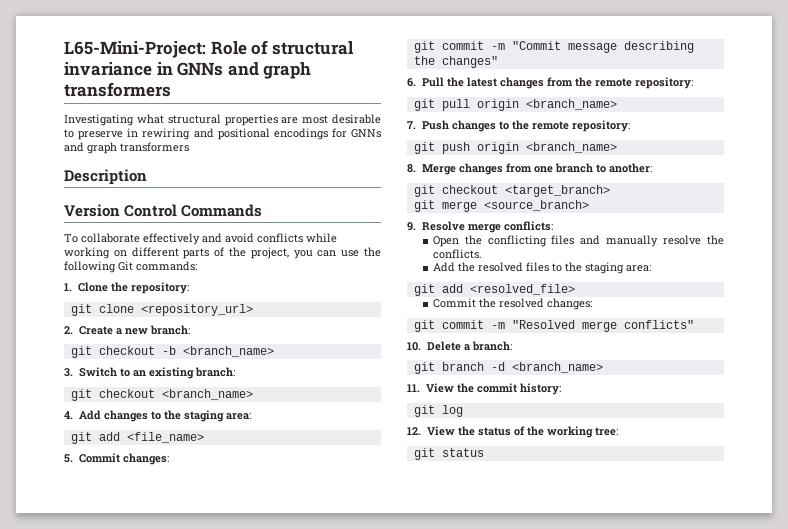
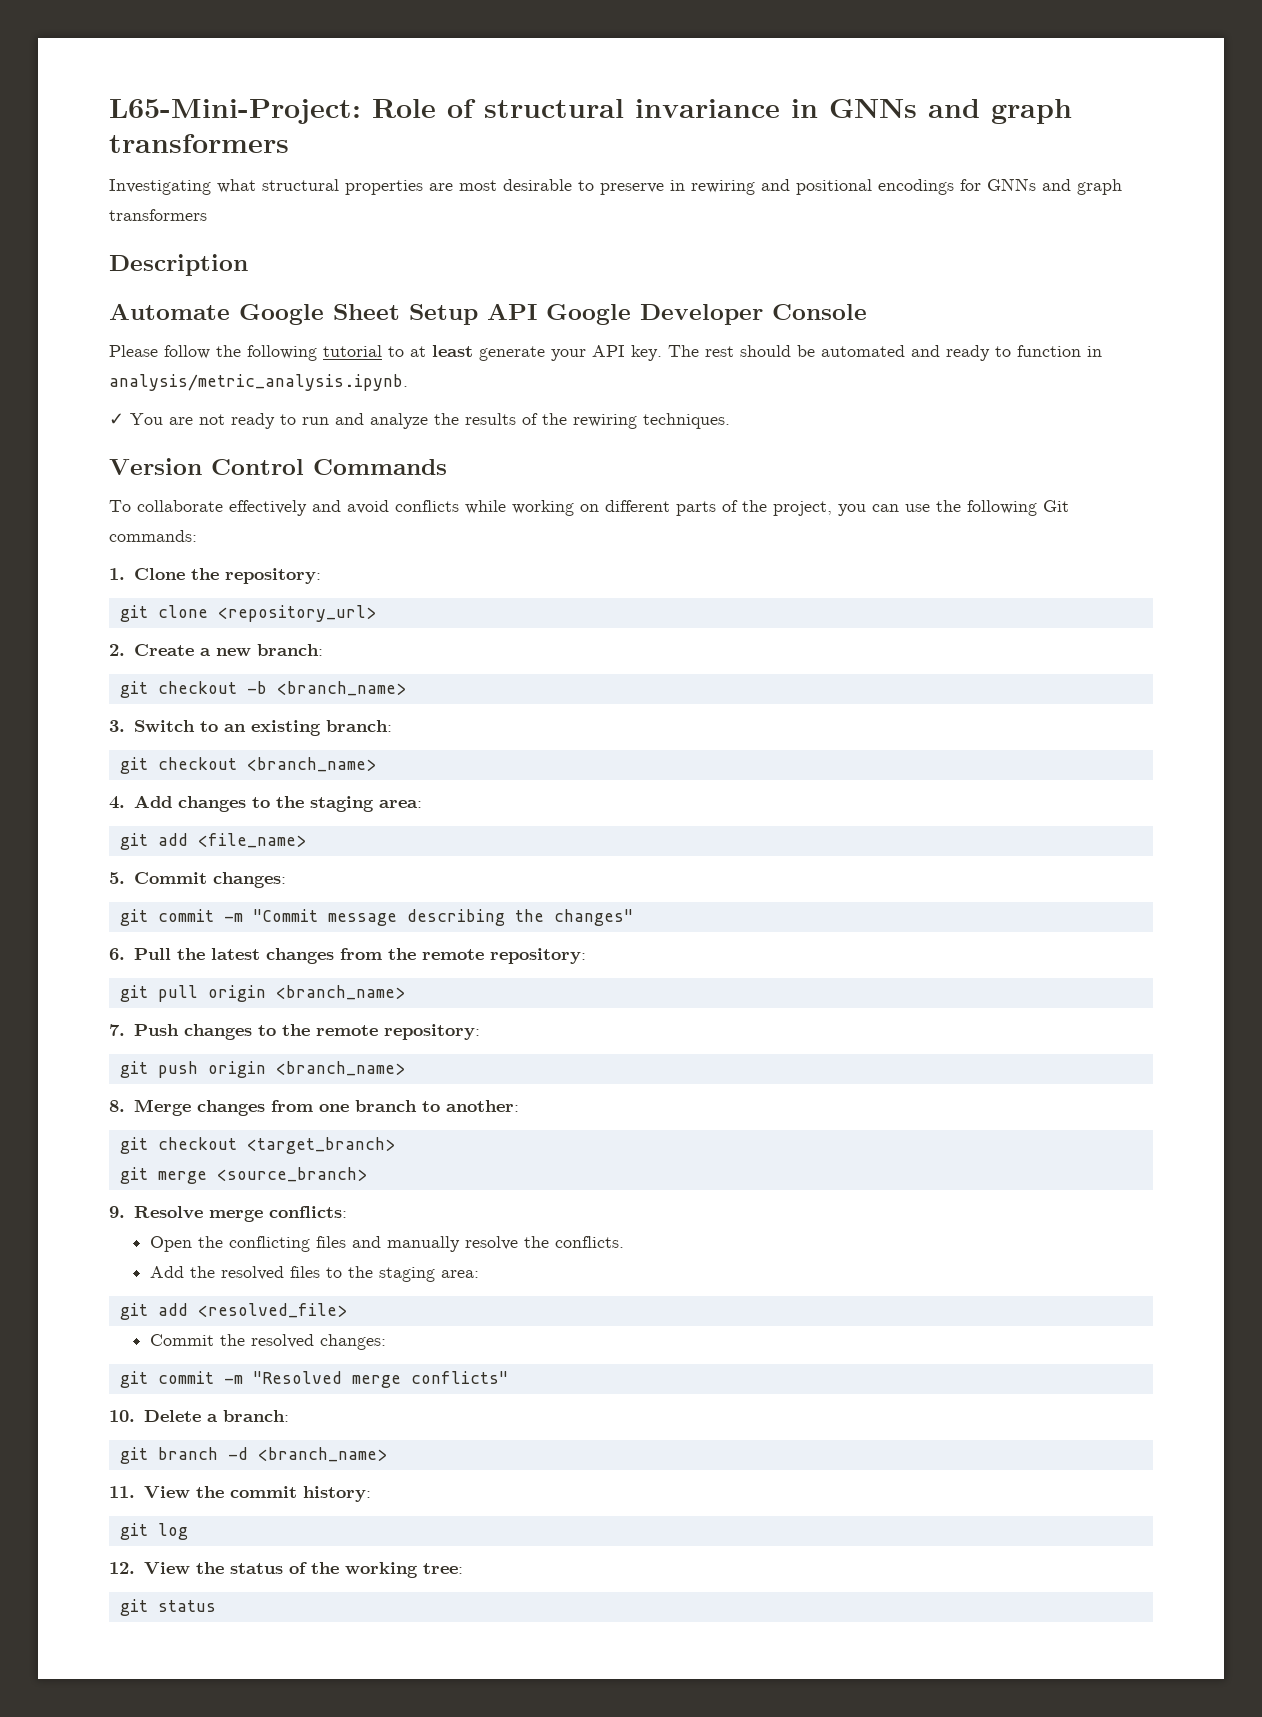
(147, 177) none -> [109,303,867,325] [109,345,1102,361] [109,374,408,391] [109,413,730,429] // Automate Google Sheet Setup API Google Developer Console // Please follow the following tutorial to at least generate your API key. The rest should be automated and ready to function in analysis/metric_analysis.ipynb. // ✓ You are not ready to run and analyze the results of the rewiring techniques.

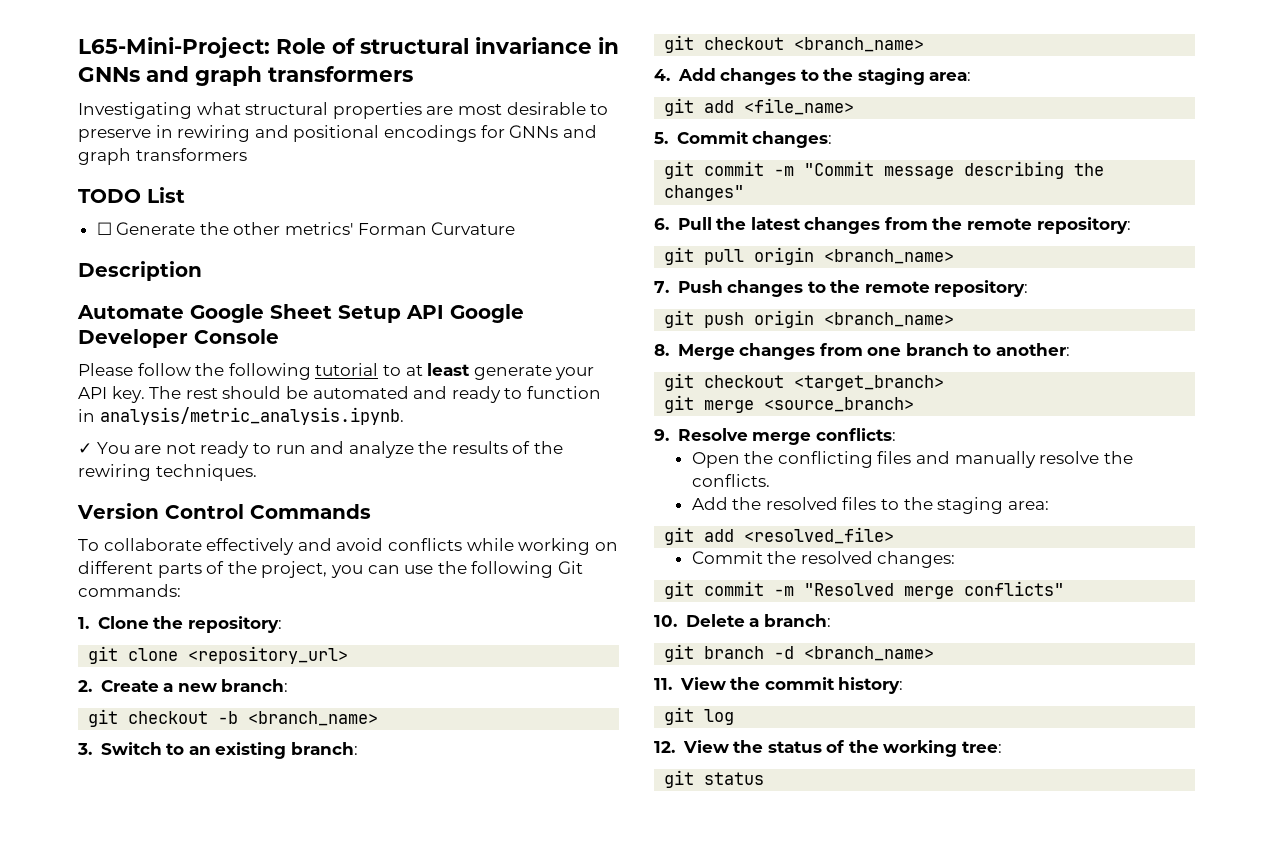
(207, 215) none -> [78,187,185,203] [96,222,516,235] // TODO List // ☐ Generate the other metrics' Forman Curvature

